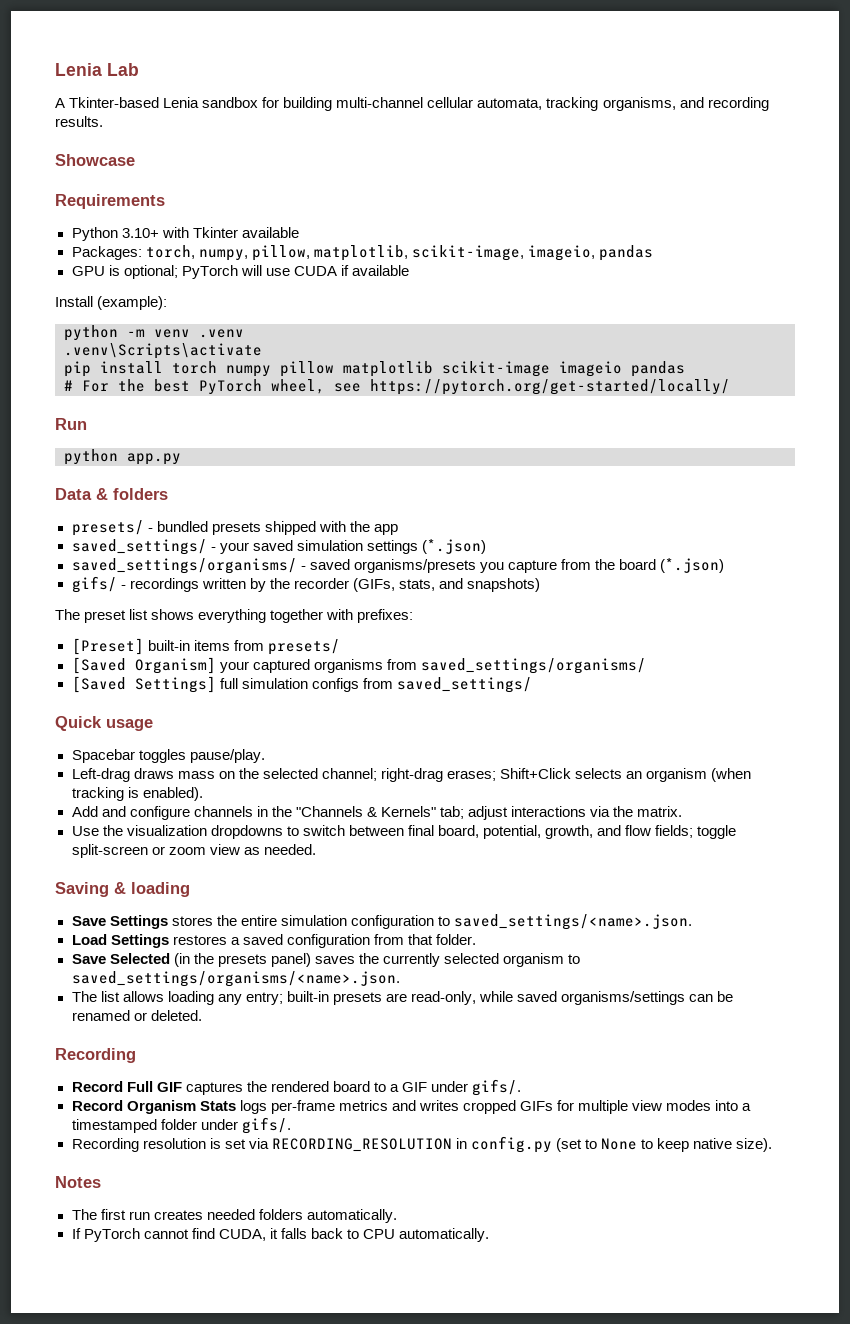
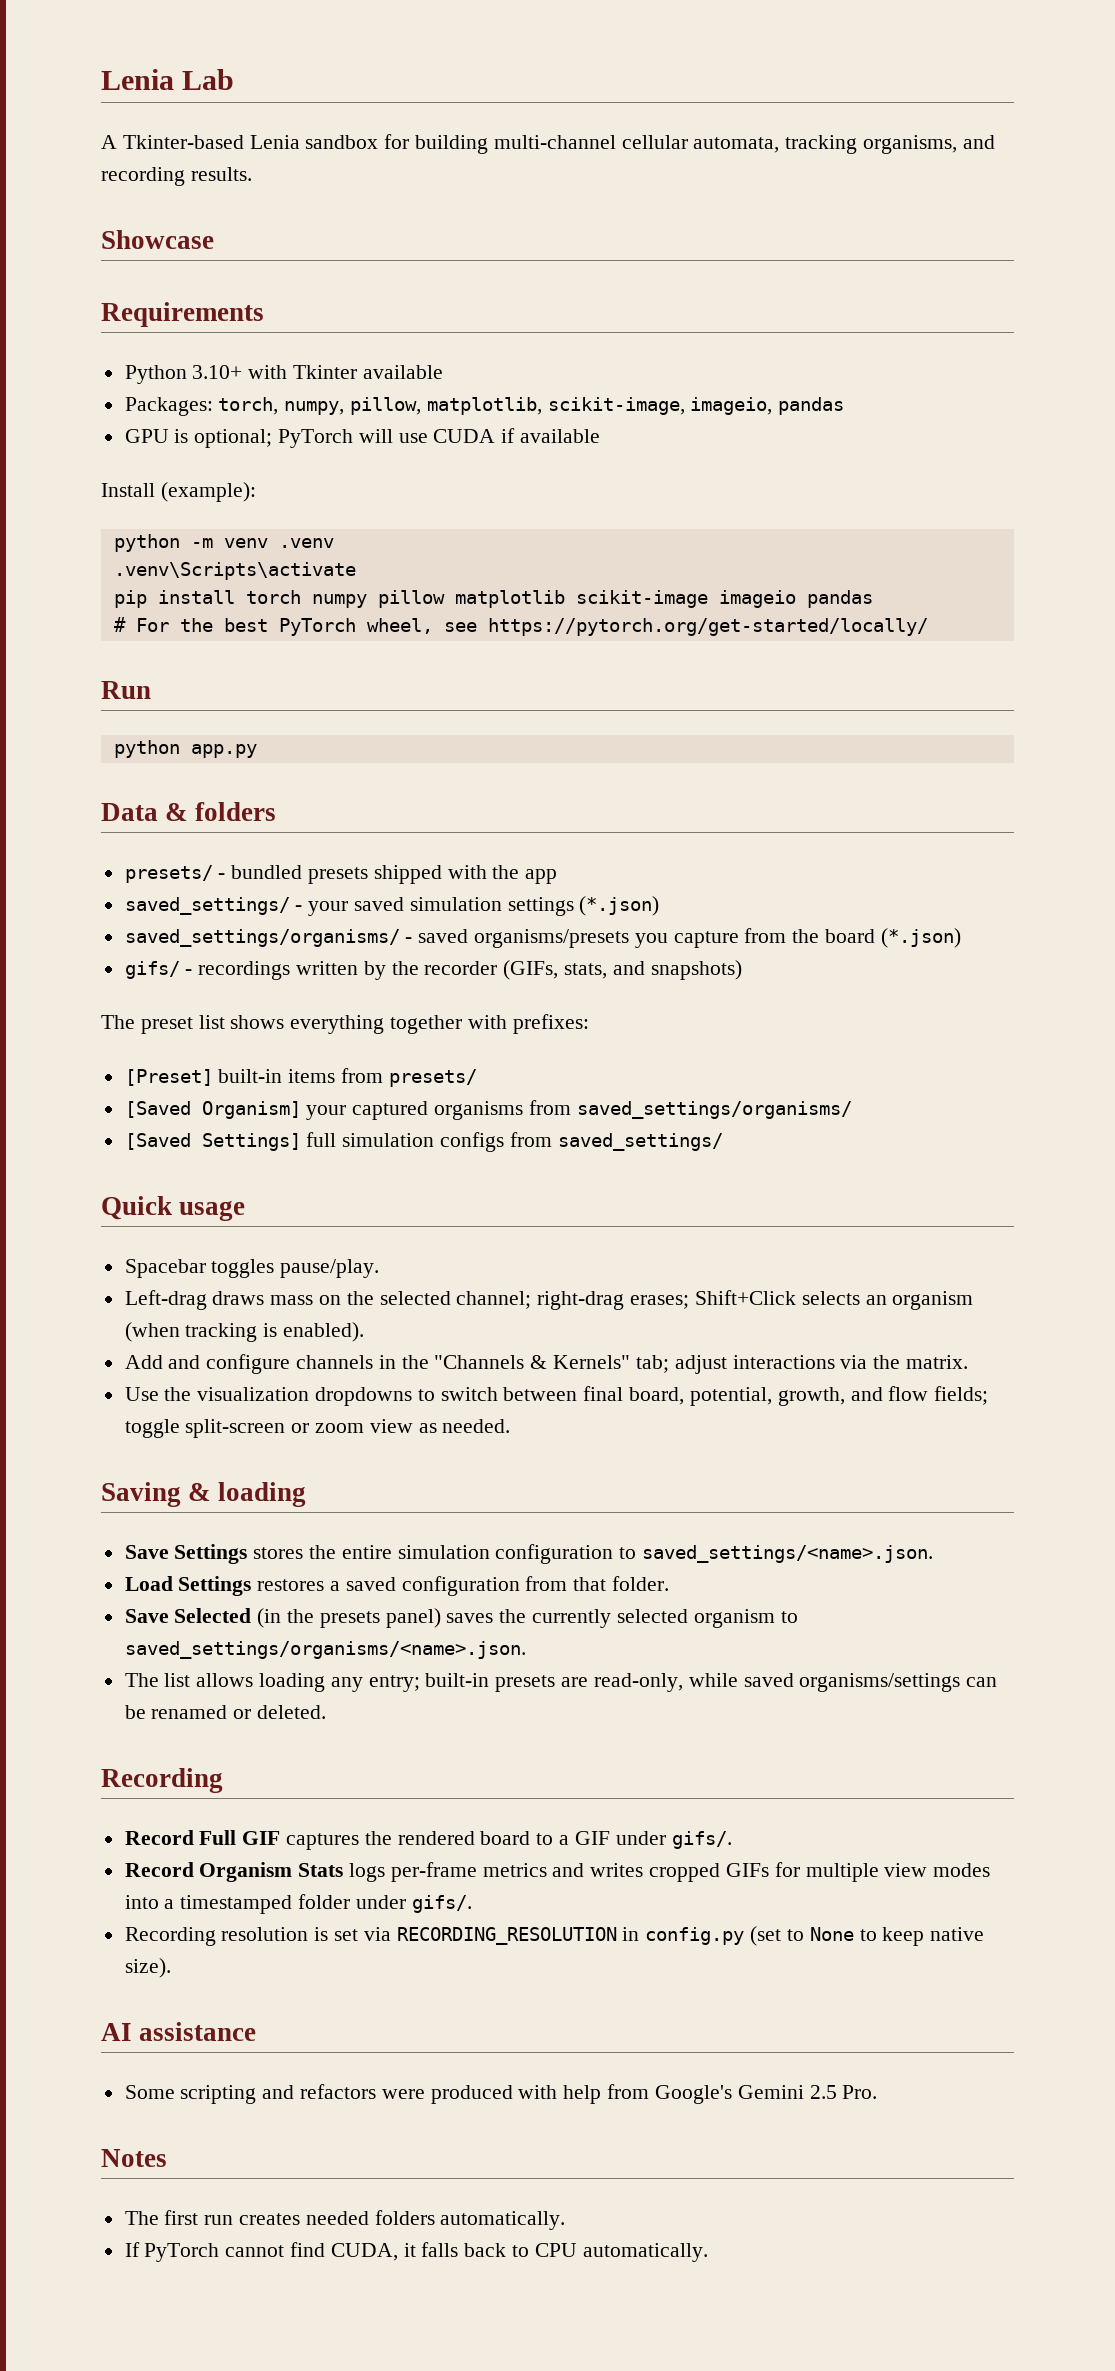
(773, 1145) none -> [101,2022,257,2041] [124,2084,878,2104] // AI assistance // Some scripting and refactors were produced with help from Google's Gemini 2.5 Pro.

